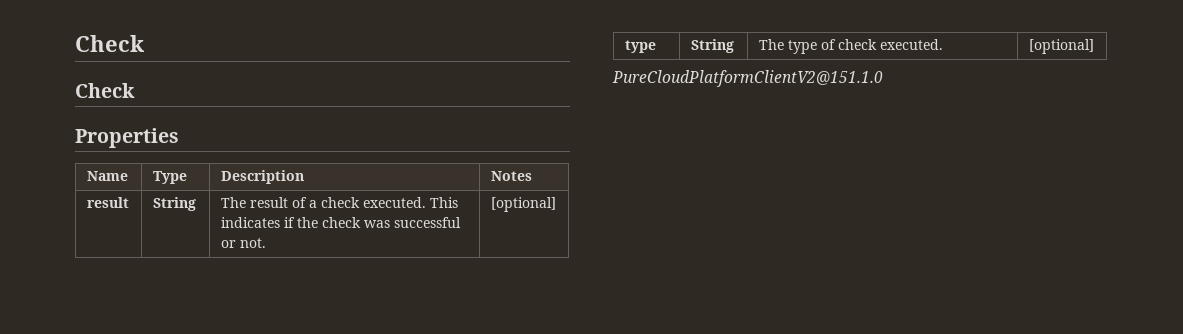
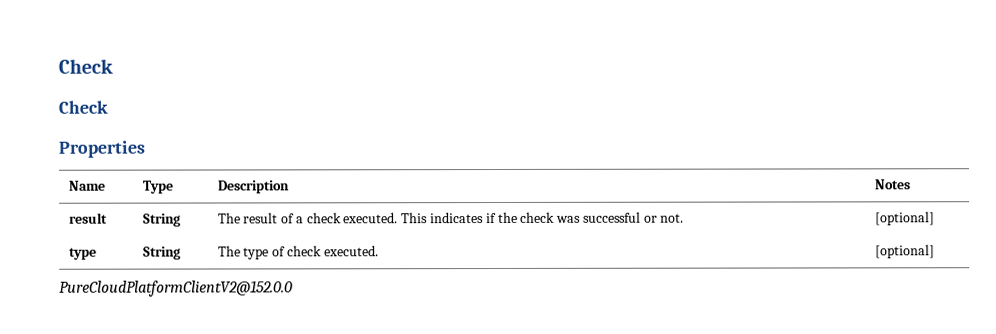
[612,70,883,87] PureCloudPlatformClientV2@151.1.0 -> [59,280,293,297] PureCloudPlatformClientV2@152.0.0

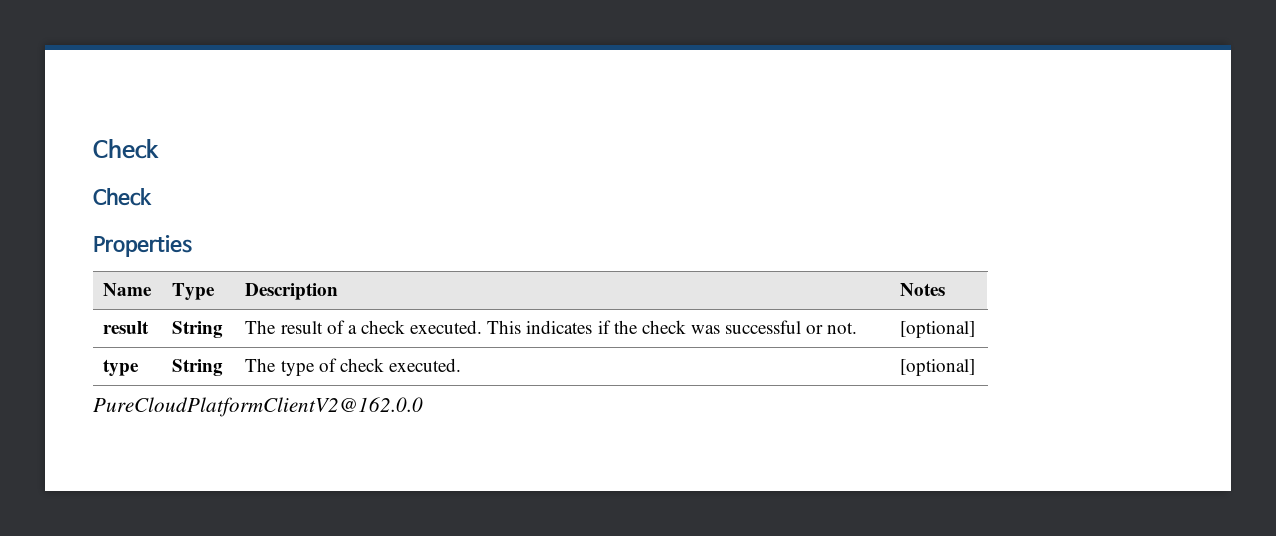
[59,280,293,297] PureCloudPlatformClientV2@152.0.0 -> [93,397,423,417] PureCloudPlatformClientV2@162.0.0

